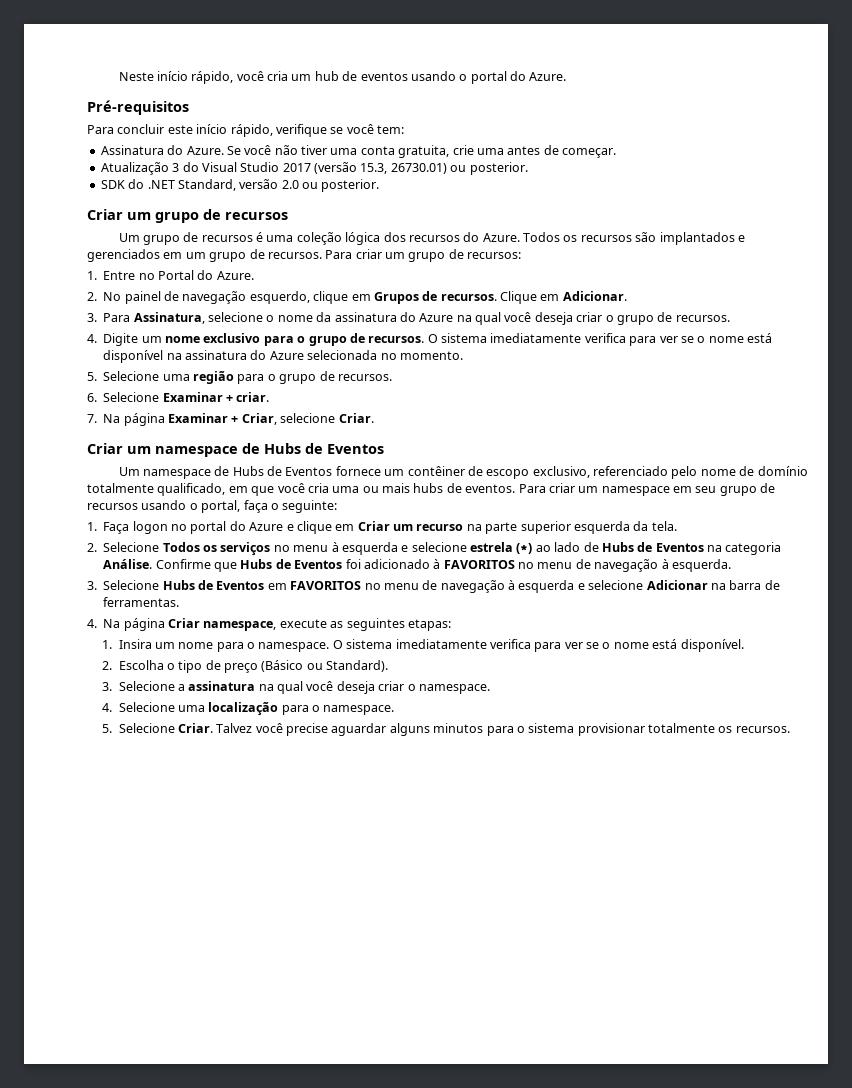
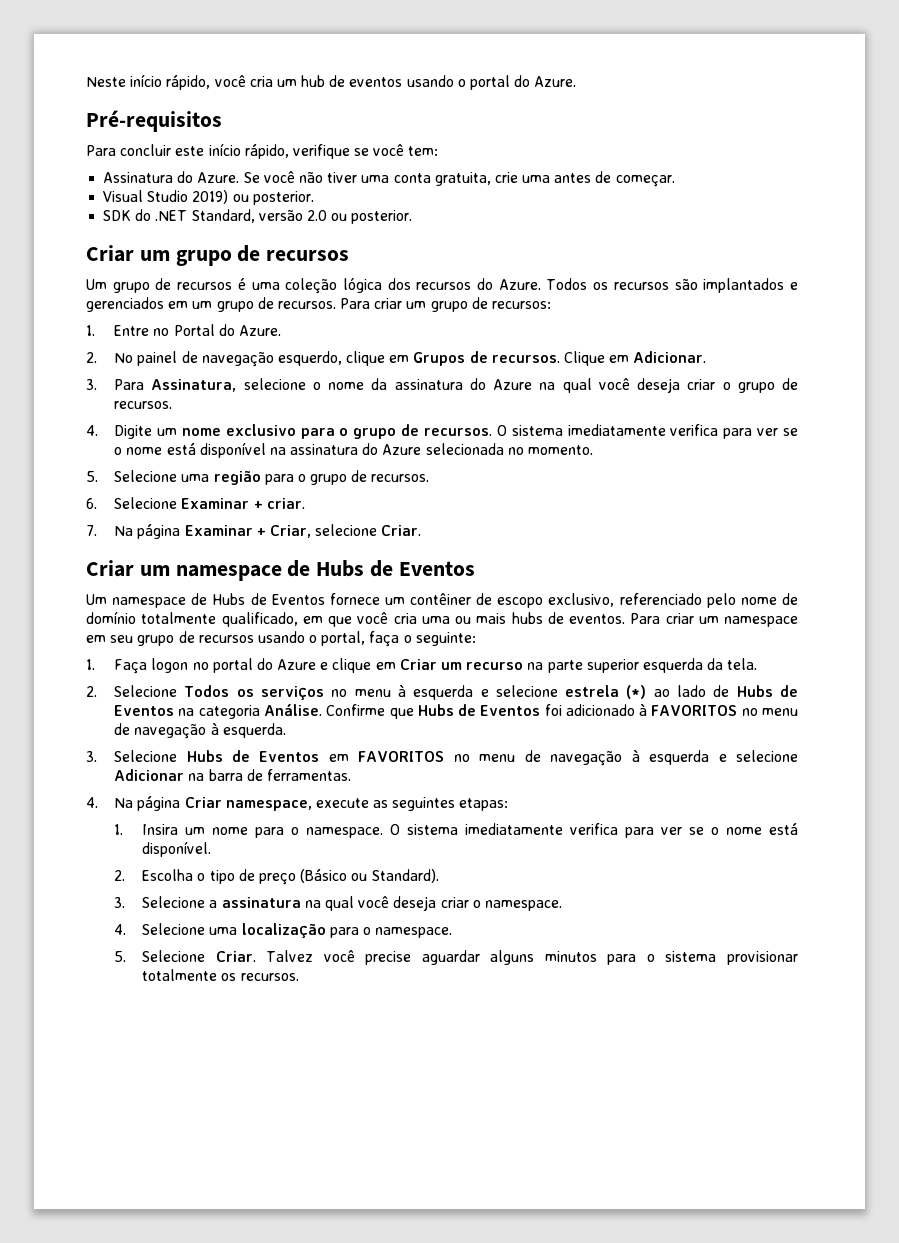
[100,162,447,175] Atualização 3 do Visual Studio 2017 (versão 15.3, 26730.01) -> [103,190,229,204] Visual Studio 2019)

